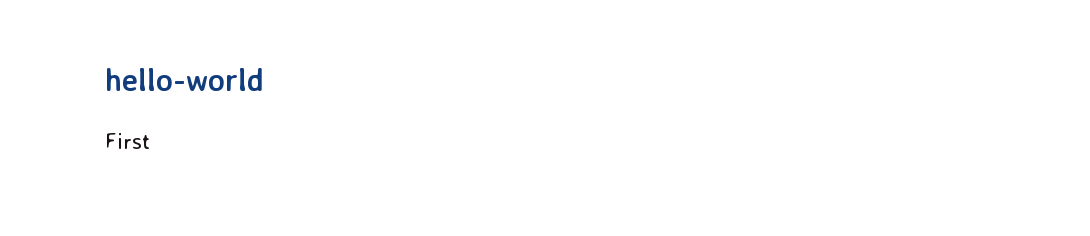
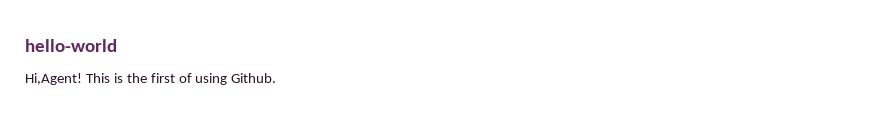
[105,133,150,149] First -> [25,73,277,85] Hi,Agent! This is the first of using Github.

